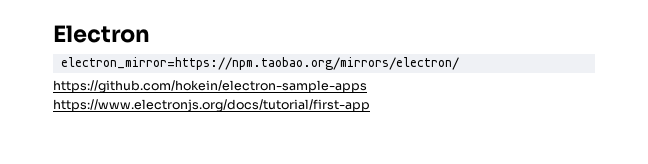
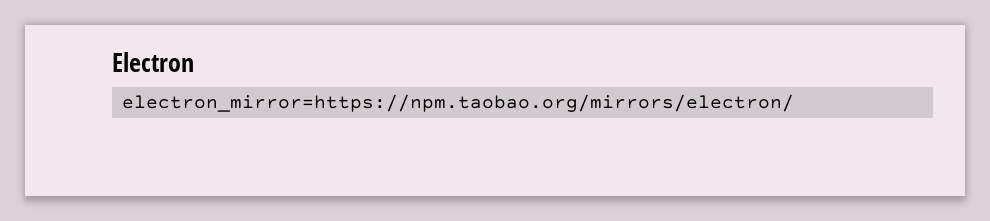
[53,80,367,93] [53,99,370,112] // https://github.com/hokein/electron-sample-apps https://www.electronjs.org/docs/tutorial/first-app -> (795, 103) none

